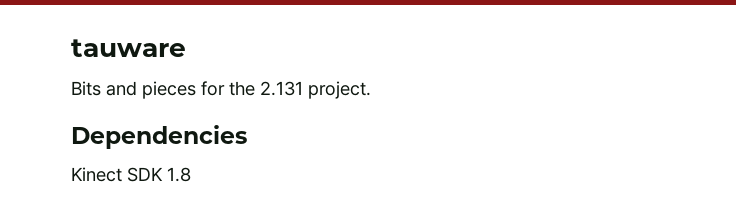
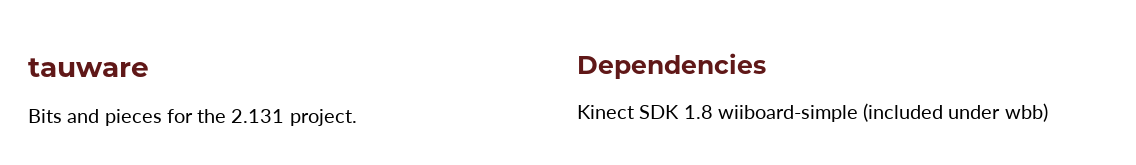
(191, 174) none -> [717,103,1048,122] wiiboard-simple (included under wbb)

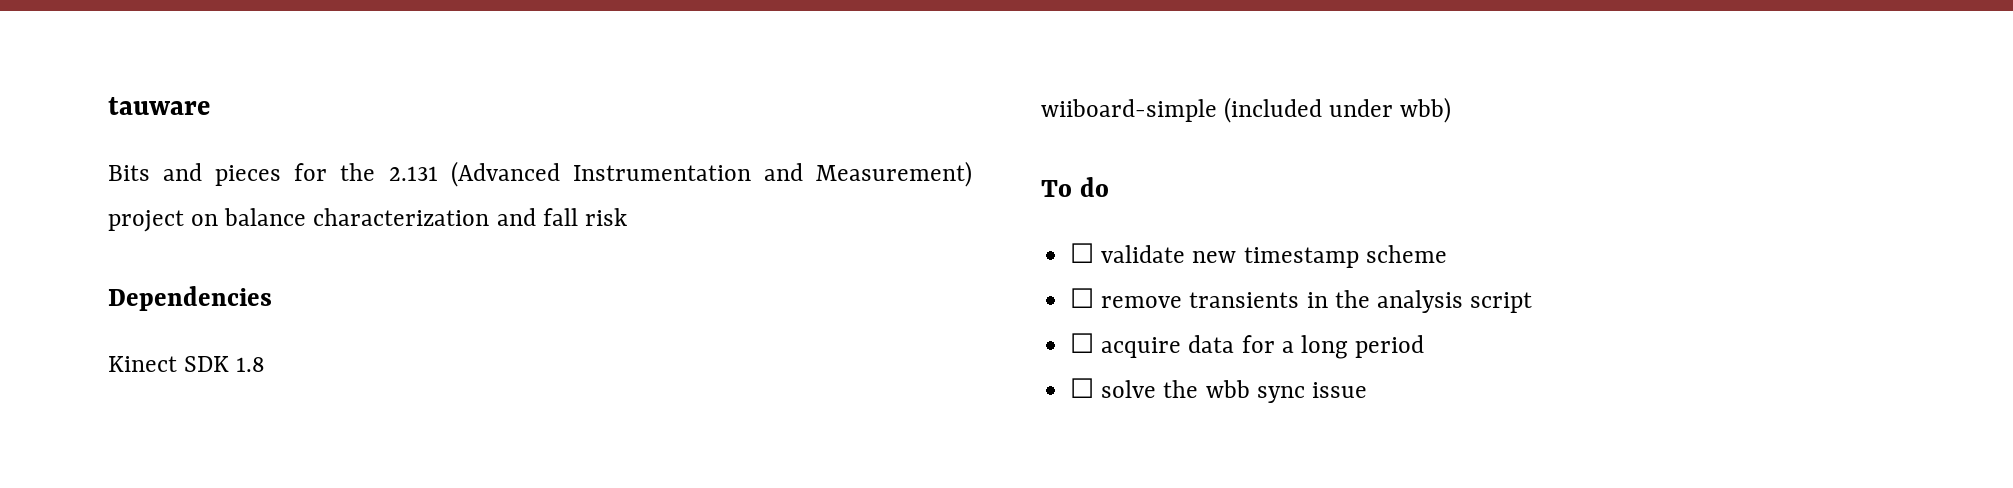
[289,109,357,126] project. -> [450,161,972,187] [108,208,627,232] (Advanced Instrumentation and Measurement) project on balance characterization and fall risk
(713, 112) none -> (266, 364) //
(1048, 112) none -> [1041,177,1109,197] [1070,243,1447,268] [1070,288,1533,313] [1070,333,1425,359] [1070,378,1367,403] // To do // ☐ validate new timestamp scheme // ☐ remove transients in the analysis script // ☐ acquire data for a long period // ☐ solve the wbb sync issue

